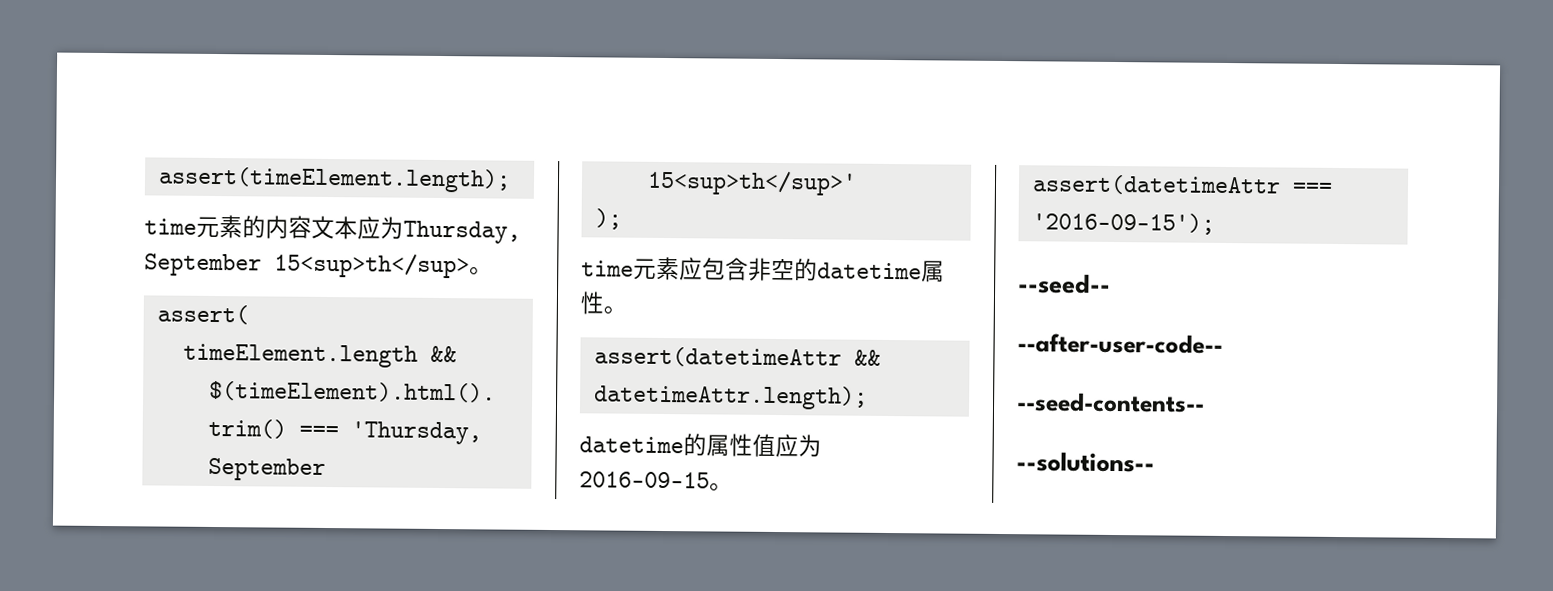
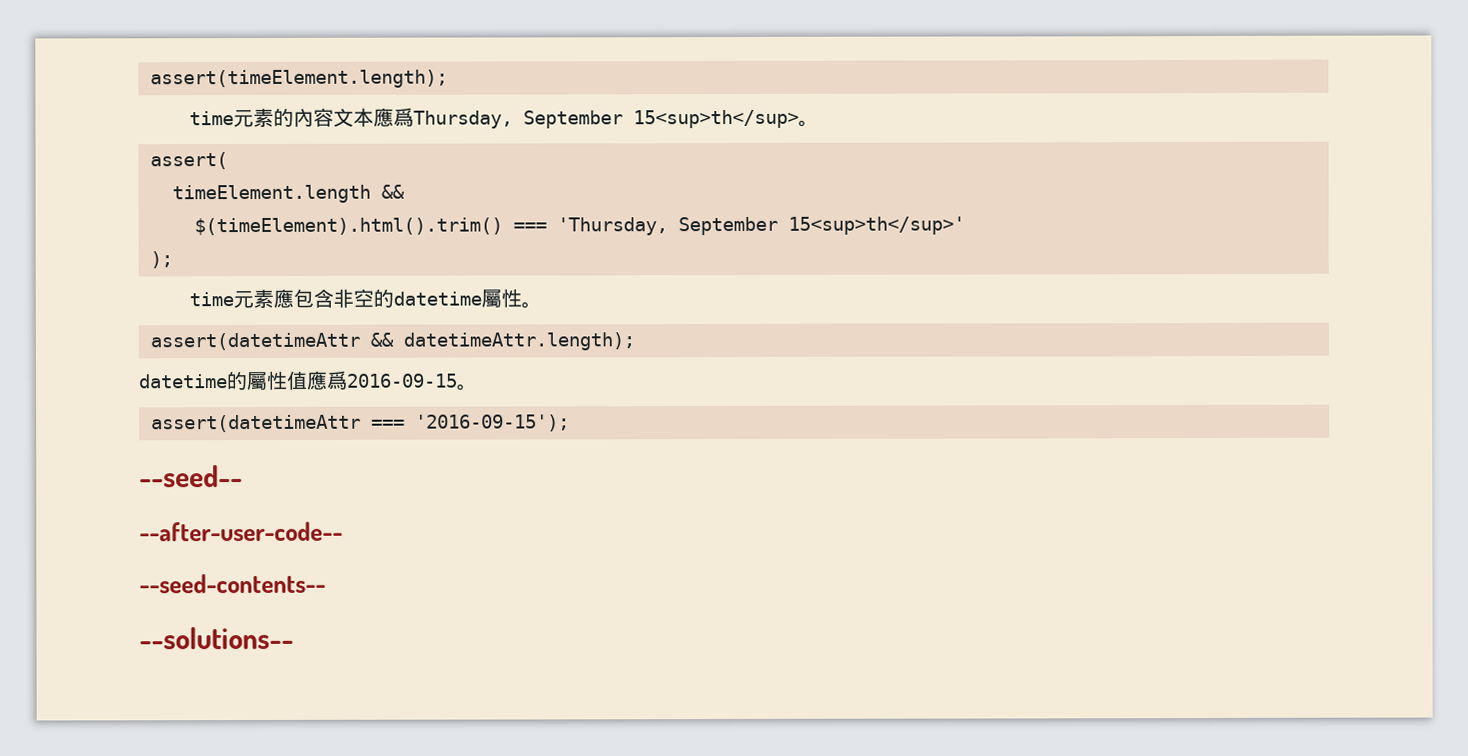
[265,215,404,240] 内容文本应为 -> [292,107,414,127] 內容文本應爲
[679,257,703,281] 应 -> [272,288,294,308] 應
[921,260,945,283] 属 -> [480,289,502,308] 屬
[706,433,822,458] 属性值应为 -> [246,370,348,391] 屬性值應爲

